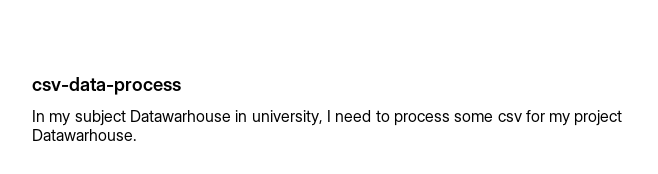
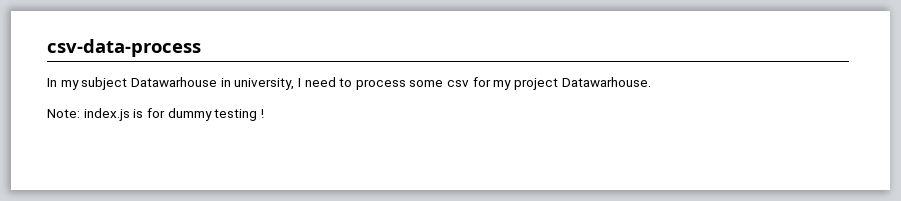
(137, 135) none -> [47,108,264,121] // Note: index.js is for dummy testing !

